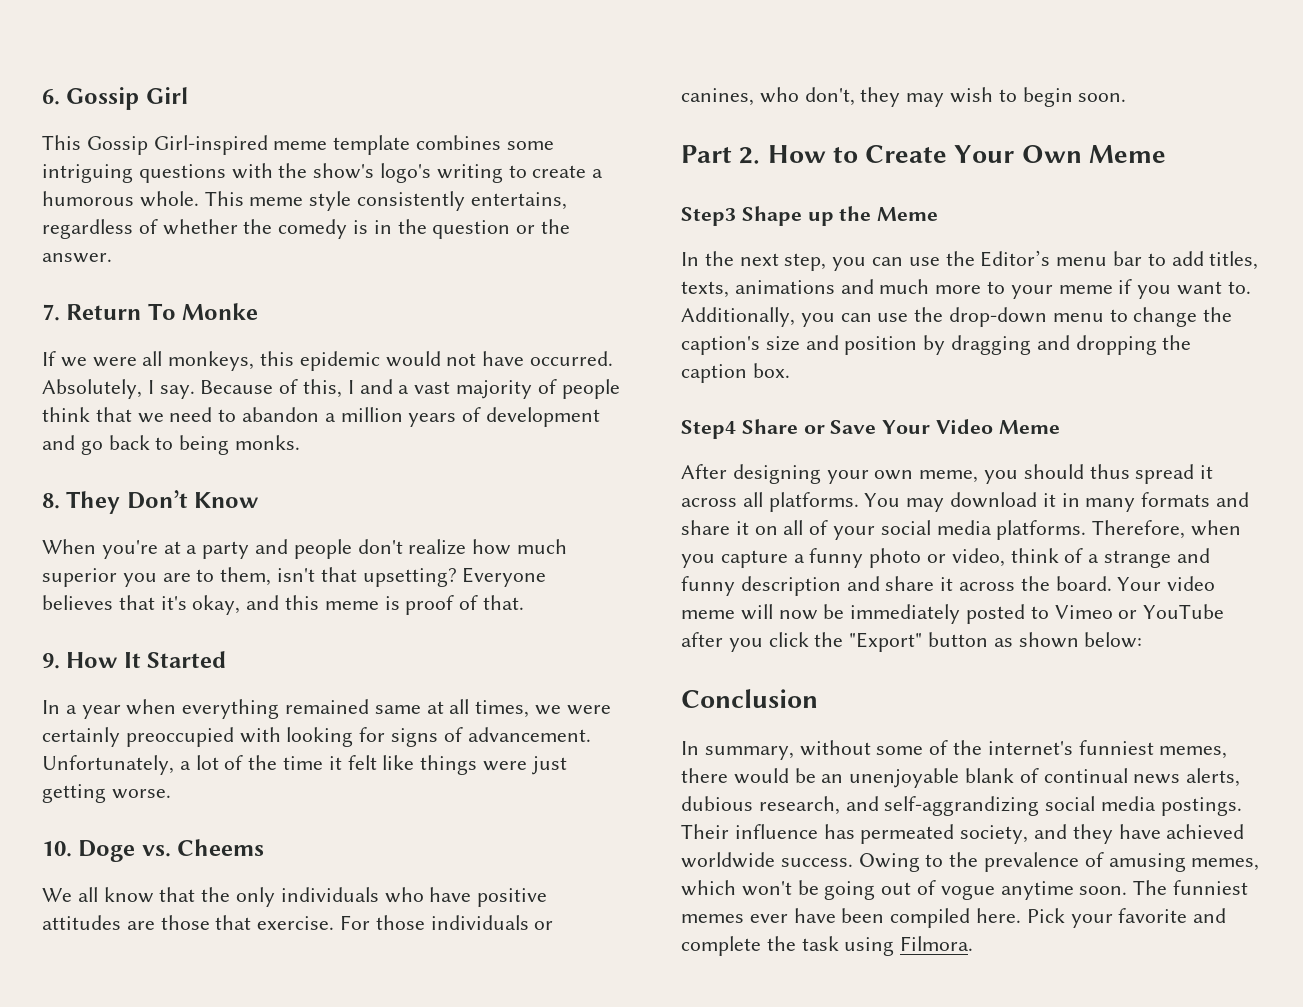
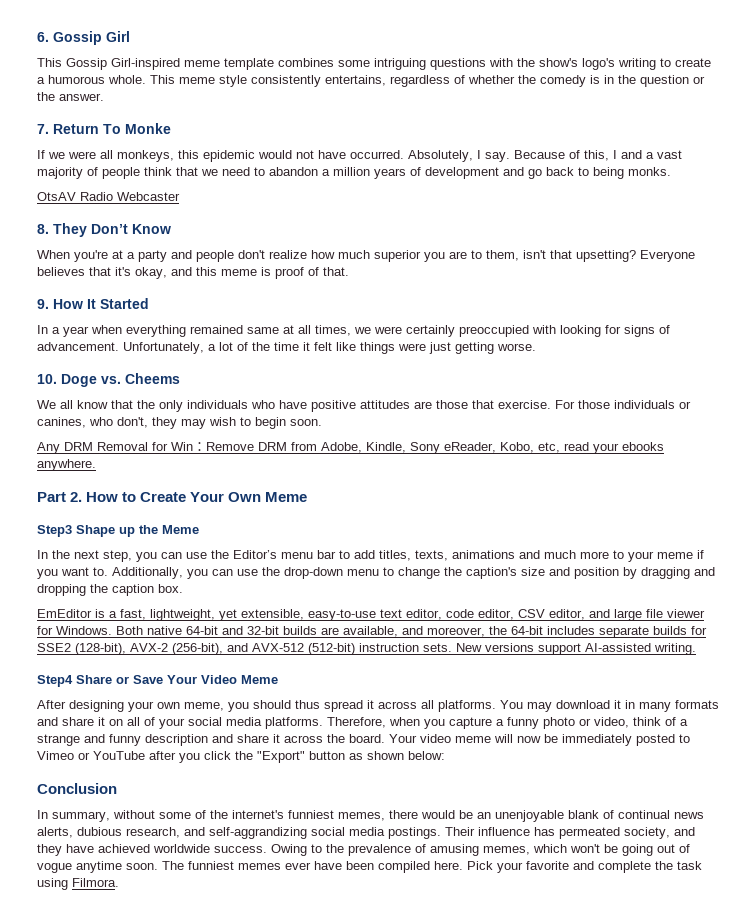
(301, 442) none -> [37,192,180,201] // OtsAV Radio Webcaster
(1127, 97) none -> [37,442,664,454] [37,459,96,471] // Any DRM Removal for Win：Remove DRM from Adobe, Kindle, Sony eReader, Kobo, etc, read your ebooks anywhere.
(790, 370) none -> [37,609,705,621] [37,626,707,638] [37,643,696,655] // EmEditor is a fast, lightweight, yet extensible, easy-to-use text editor, code editor, CSV editor, and large file viewer for Windows. Both native 64-bit and 32-bit builds are available, and moreover, the 64-bit includes separate builds for SSE2 (128-bit), AVX-2 (256-bit), and AVX-512 (512-bit) instruction sets. New versions support AI-assisted writing.

